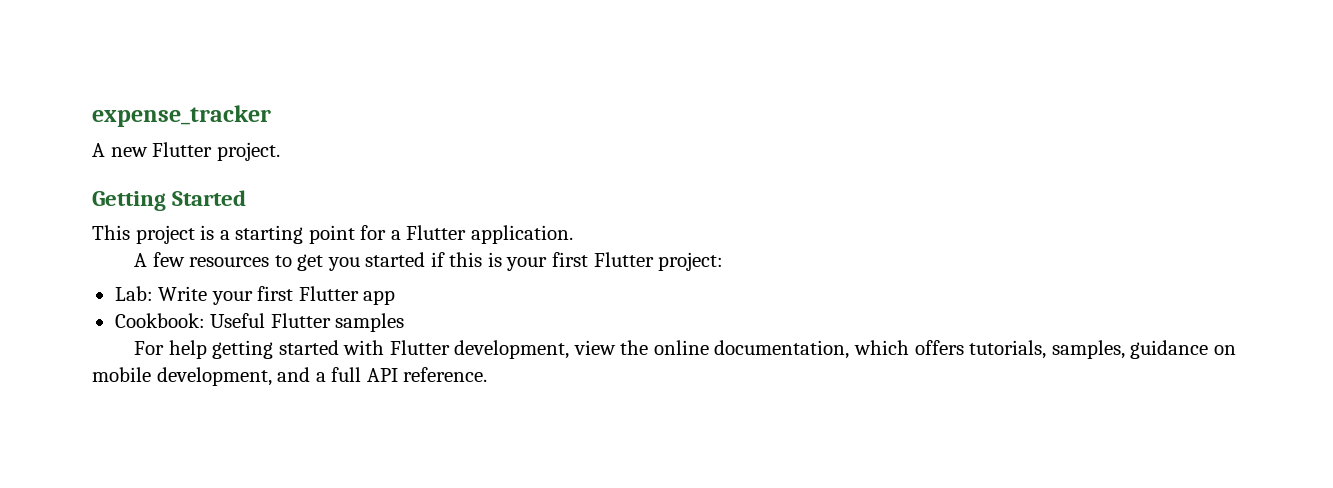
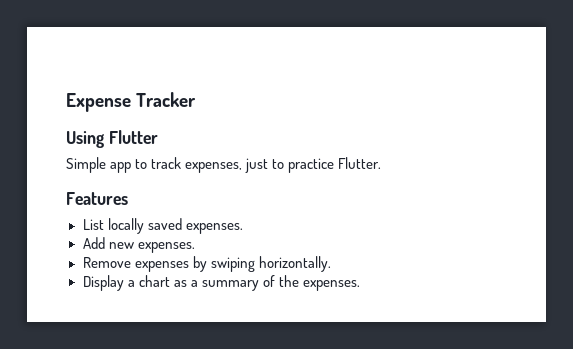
[92,105,271,127] [92,142,280,161] [92,190,247,211] [92,225,573,244] [134,252,724,271] [114,286,396,305] [114,313,405,332] [134,340,1236,359] [92,367,488,386] expense_tracker // A new Flutter project. // Getting Started // This project is a starting point for a Flutter application. // A few resources to get you started if this is your first Flutter project: // Lab: Write your first Flutter app // Cookbook: Useful Flutter samples // For help getting started with Flutter development, view the online documentation, which offers tutorials, samples, guidance on mobile development, and a full API reference. -> [66,92,197,112] [66,130,158,148] [66,157,382,173] [66,192,128,205] [82,218,243,234] [82,237,195,253] [82,256,331,272] [82,275,360,291] Expense Tracker // Using Flutter // Simple app to track expenses, just to practice Flutter. // Features // List locally saved expenses. // Add new expenses. // Remove expenses by swiping horizontally. // Display a chart as a summary of the expenses.

